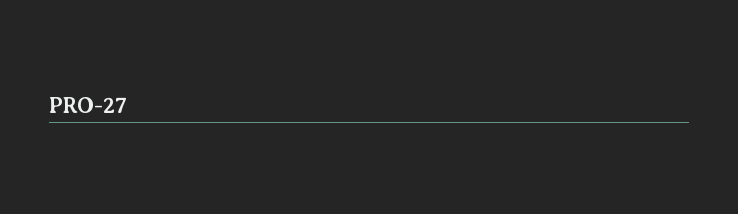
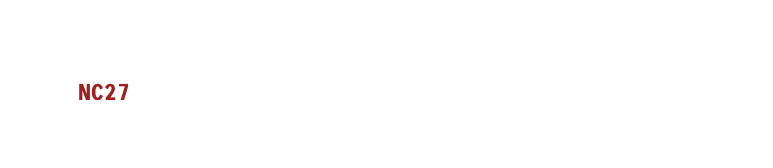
[49,97,127,113] PRO-27 -> [78,83,130,101] NC27

